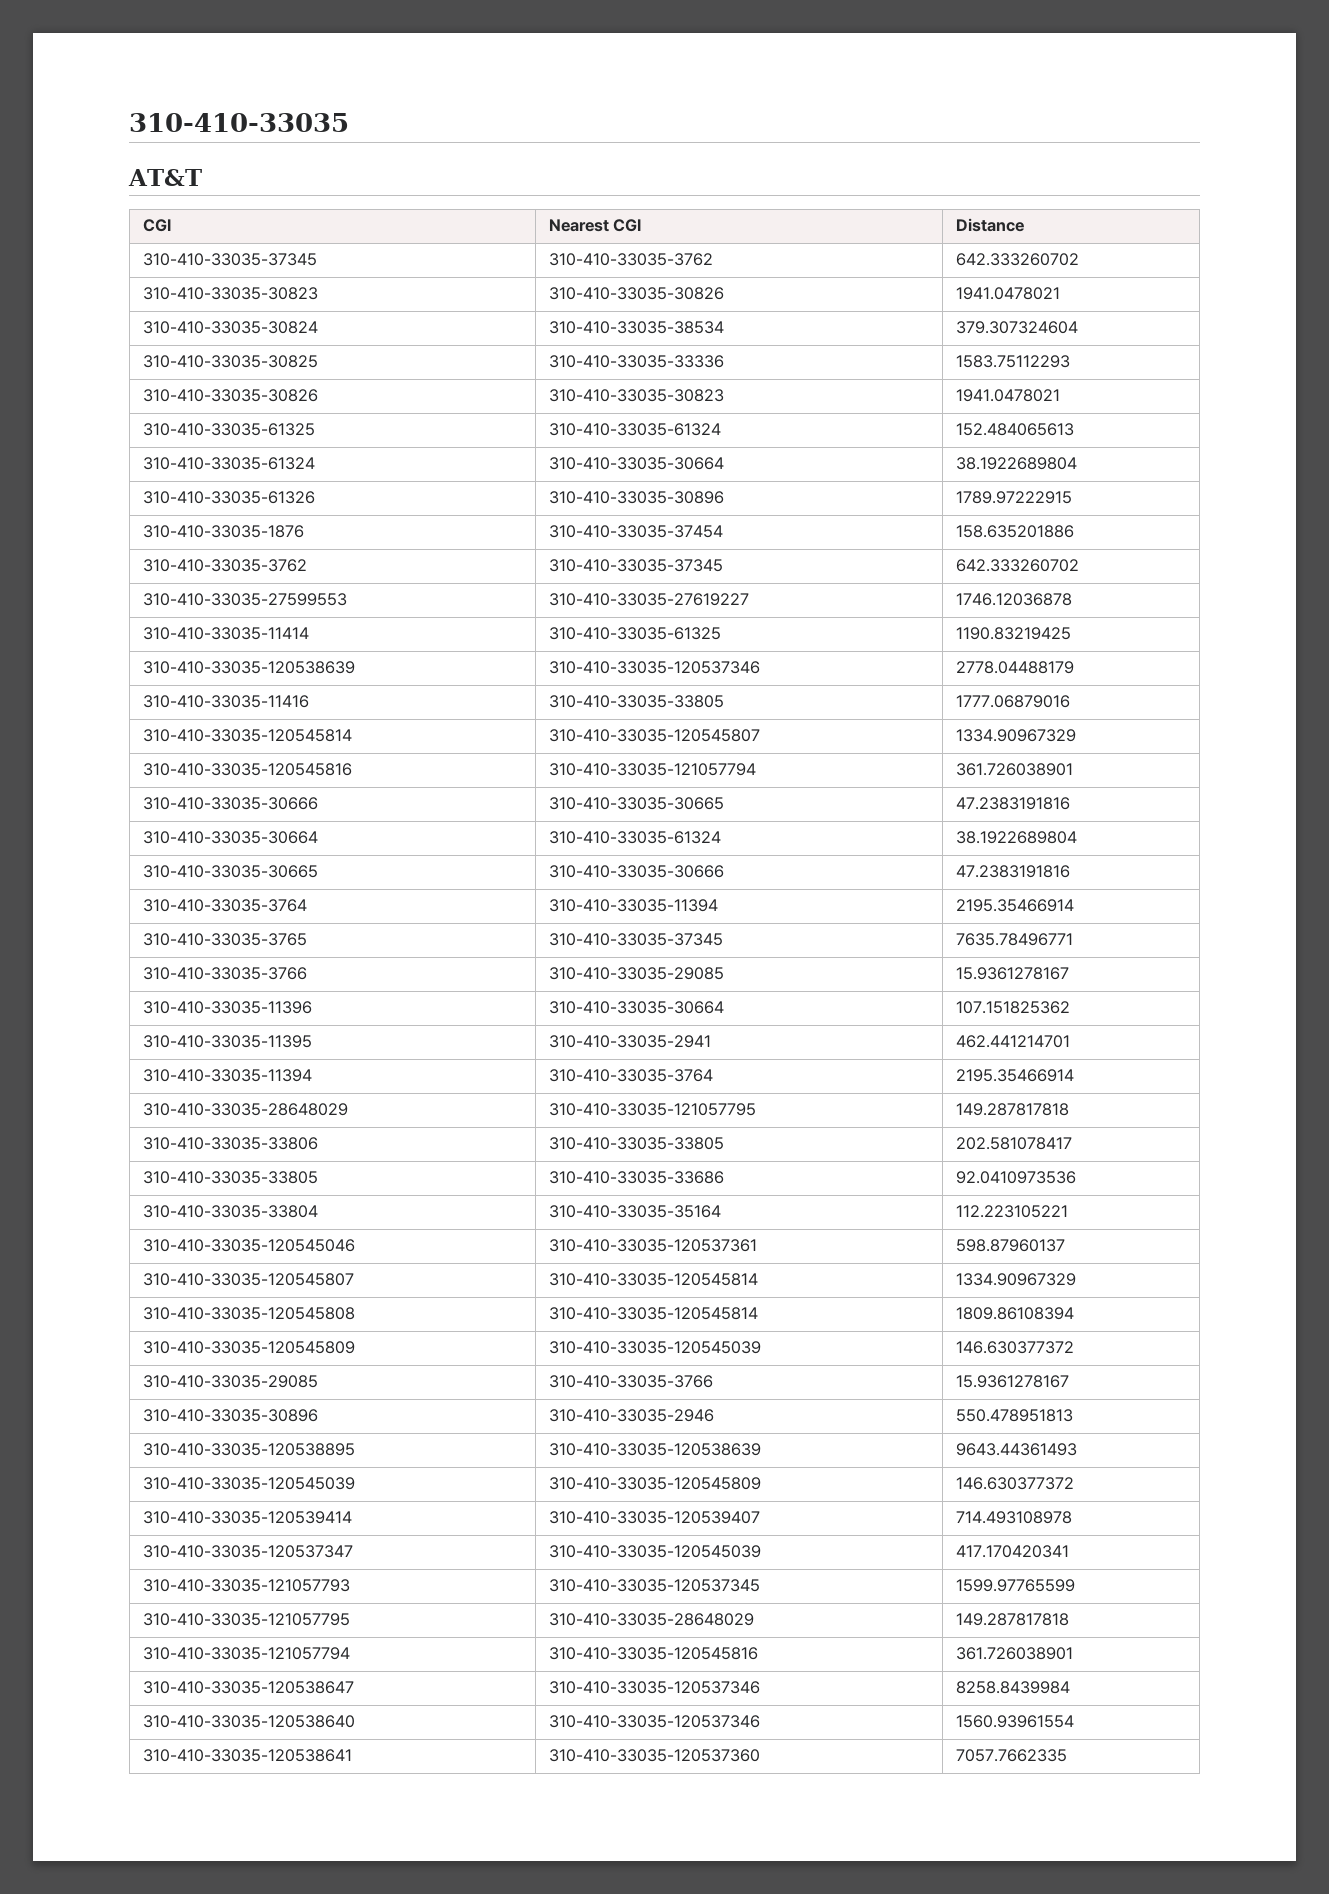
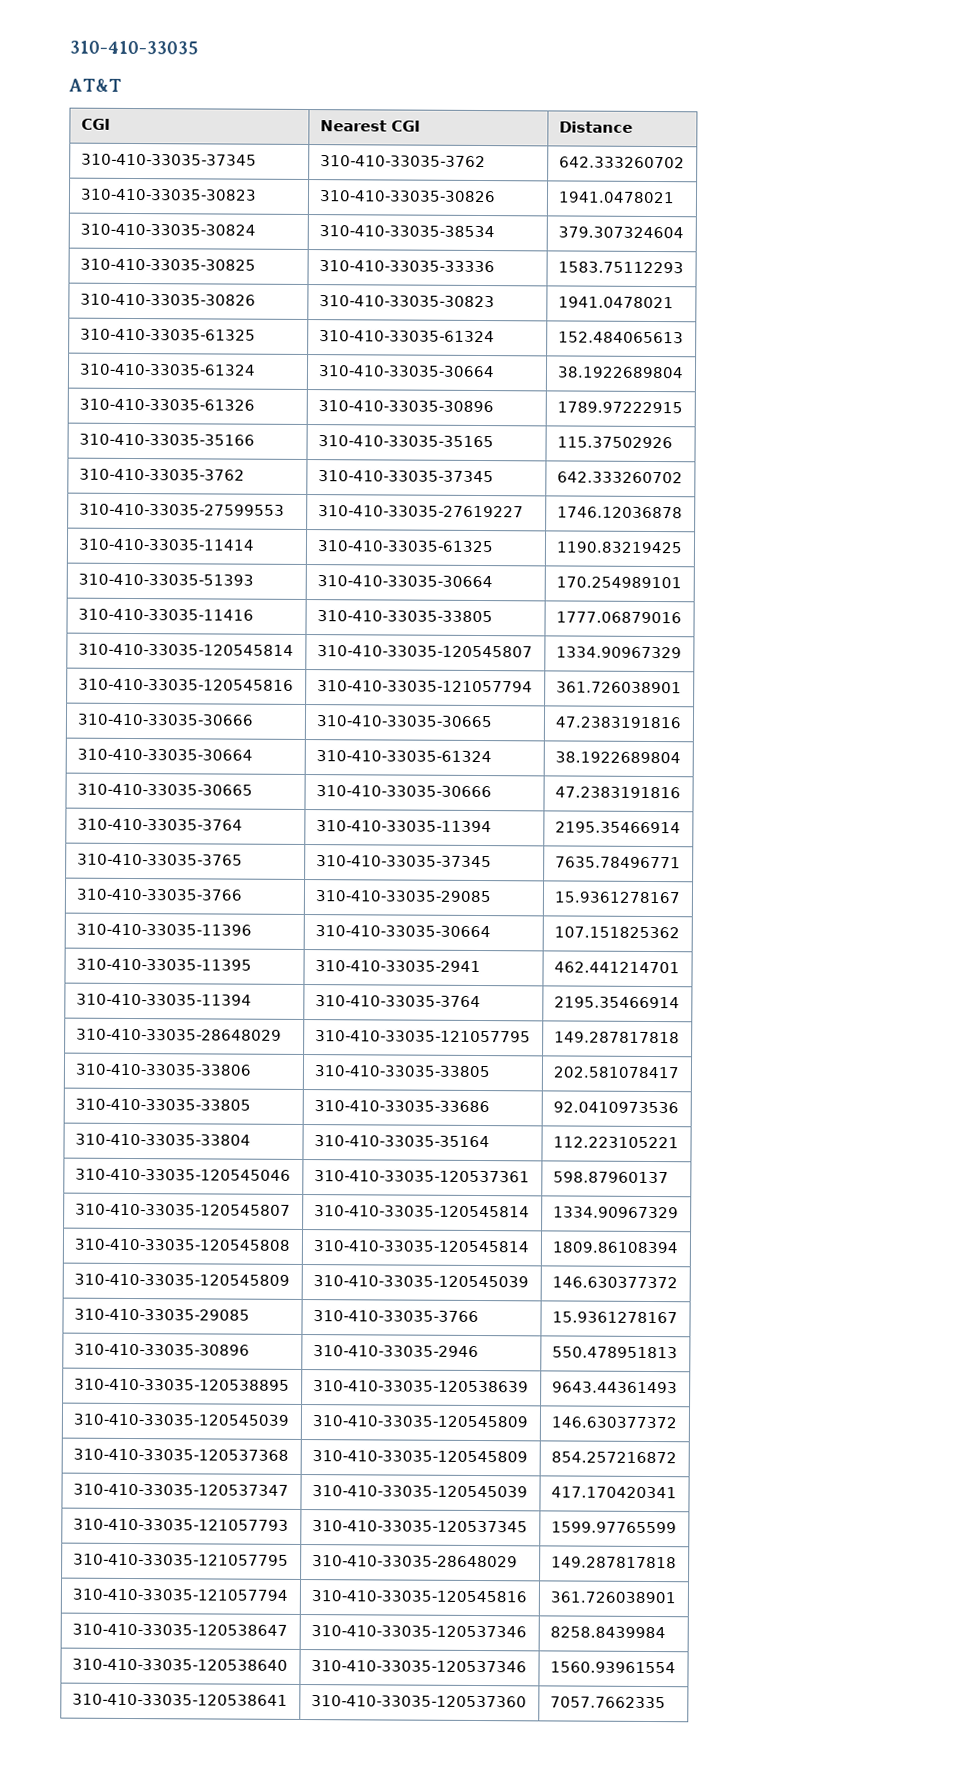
[142,525,304,538] [548,525,723,538] [955,525,1074,538] 310-410-33035-1876 | 310-410-33035-37454 | 158.635201886 -> [78,433,255,446] [317,435,494,448] [556,436,673,449] 310-410-33035-35166 | 310-410-33035-35165 | 115.37502926
[142,661,355,674] [548,661,760,674] [955,661,1074,674] 310-410-33035-120538639 | 310-410-33035-120537346 | 2778.04488179 -> [77,573,254,586] [316,575,493,588] [555,576,682,589] 310-410-33035-51393 | 310-410-33035-30664 | 170.254989101
[142,1511,352,1524] [548,1511,760,1524] [955,1511,1072,1524] 310-410-33035-120539414 | 310-410-33035-120539407 | 714.493108978 -> [72,1448,289,1461] [311,1450,528,1463] [550,1451,677,1464] 310-410-33035-120537368 | 310-410-33035-120545809 | 854.257216872

